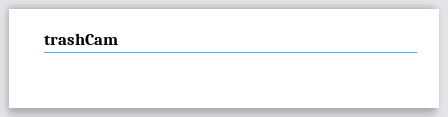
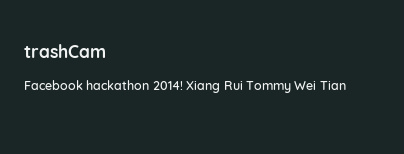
(118, 39) none -> [24,80,346,93] // Facebook hackathon 2014! Xiang Rui Tommy Wei Tian

